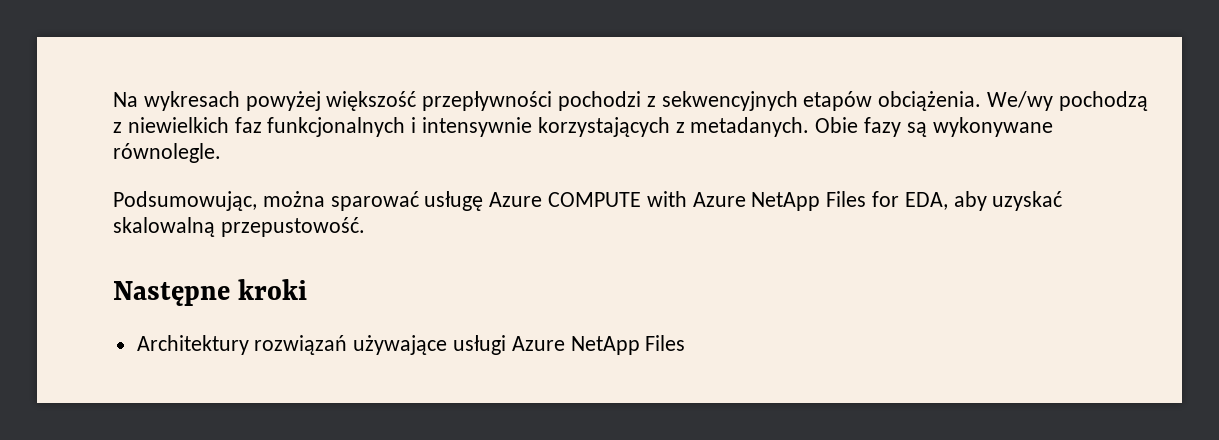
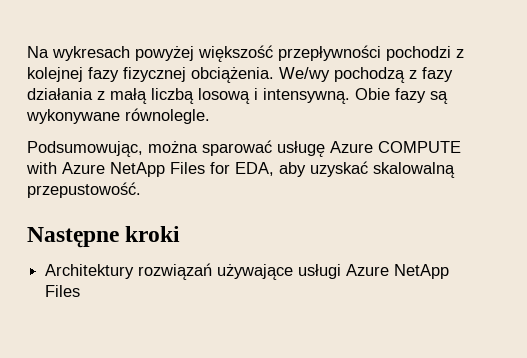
[661,91,873,111] sekwencyjnych etapów -> [27,67,186,82] kolejnej fazy fizycznej
[127,117,810,137] niewielkich faz funkcjonalnych i intensywnie korzystających z metadanych. -> [422,67,453,82] [27,88,350,104] fazy działania z małą liczbą losową i intensywną.

